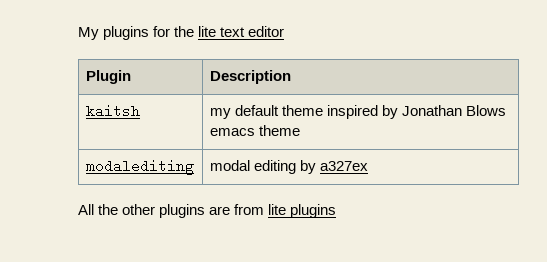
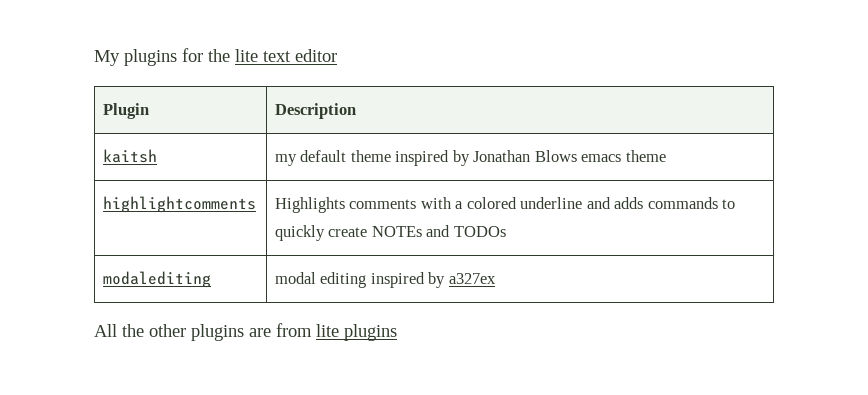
(300, 130) none -> [103,196,257,213] [275,197,736,213] [275,225,506,241] // highlightcomments | Highlights comments with a colored underline and adds commands to quickly create NOTEs and TODOs
(296, 167) none -> [370,272,425,288] inspired

